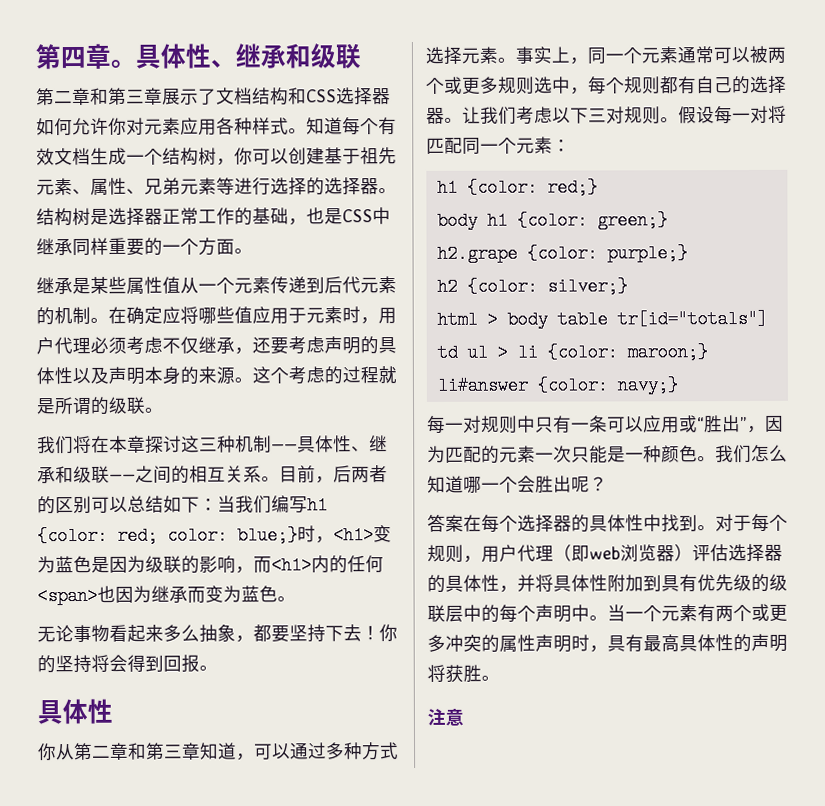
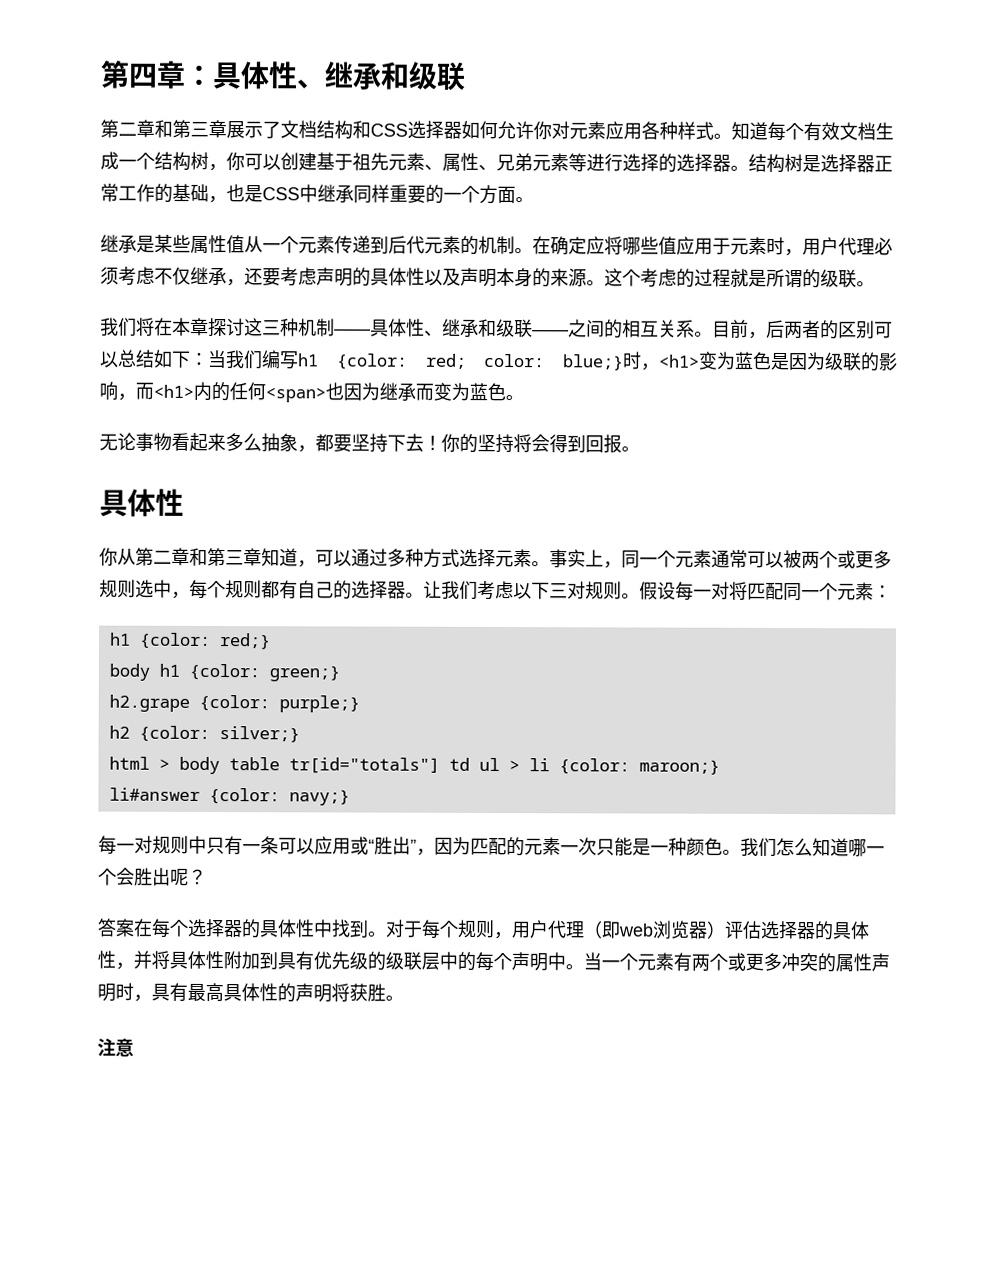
[110,59,137,68] 。 -> [184,64,214,87] ：

